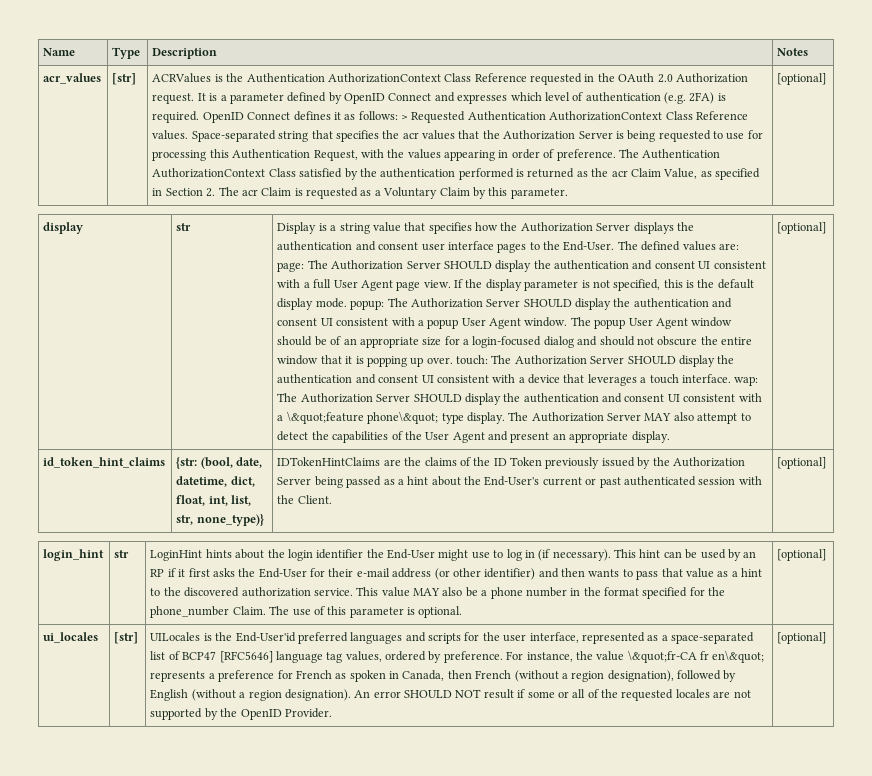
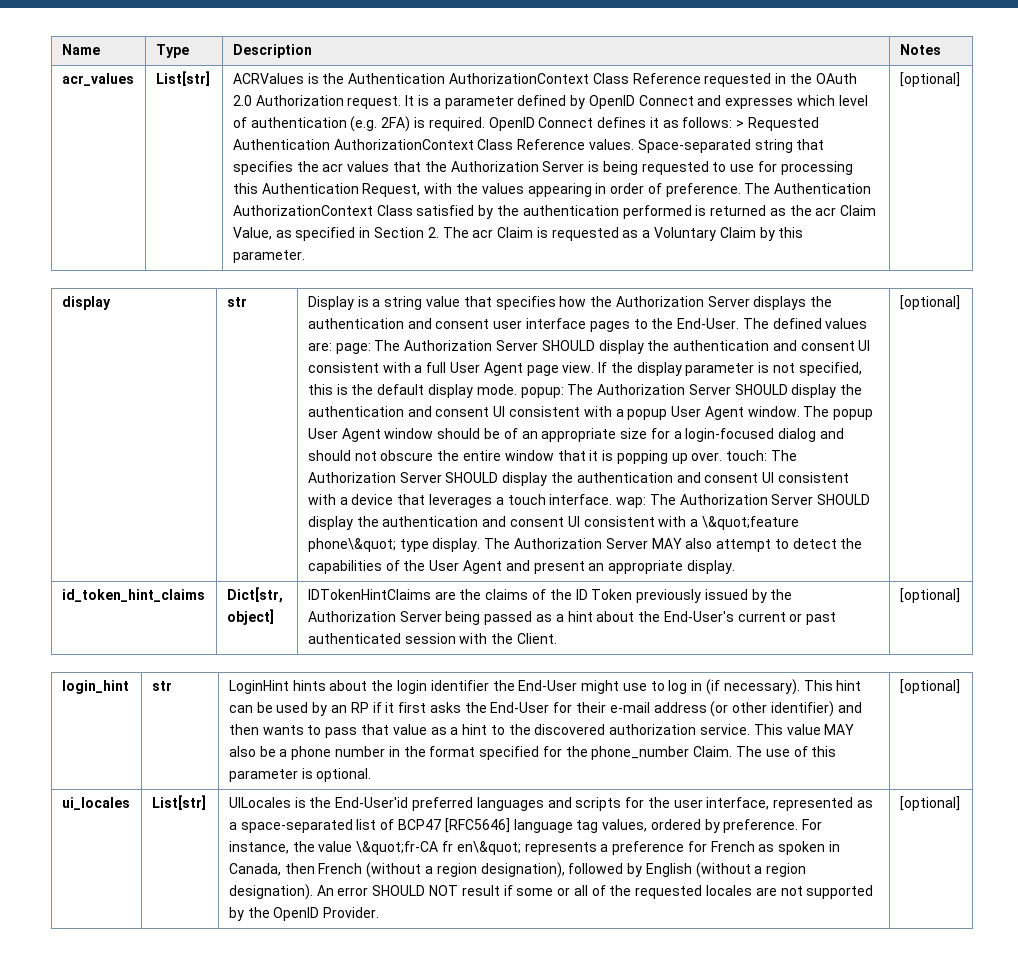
[112,73,137,85] [str] -> [155,71,210,86] List[str]
[176,457,263,469] [176,476,255,487] [176,495,252,506] [176,514,264,526] {str: (bool, date, datetime, dict, float, int, list, str, none_type)} -> [226,587,283,603] [226,609,274,625] Dict[str, object]
[114,632,139,644] [str] -> [151,795,206,810] List[str]

